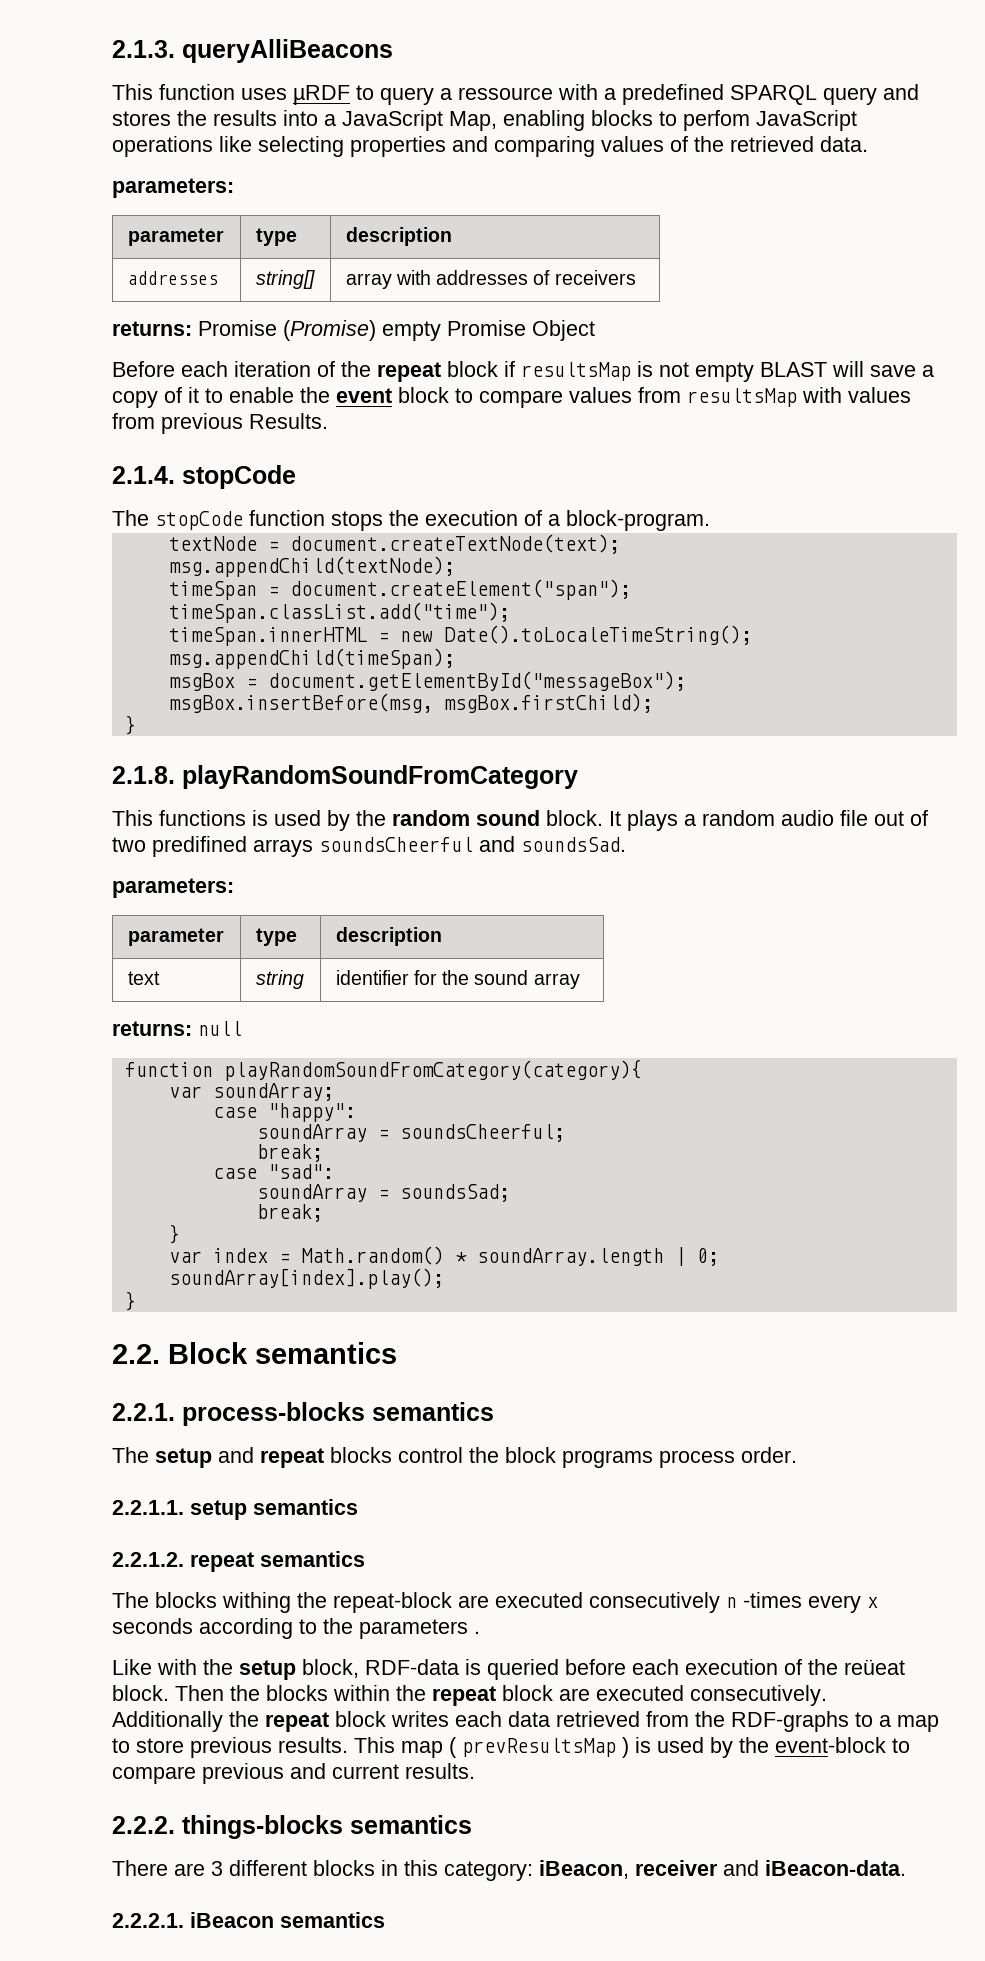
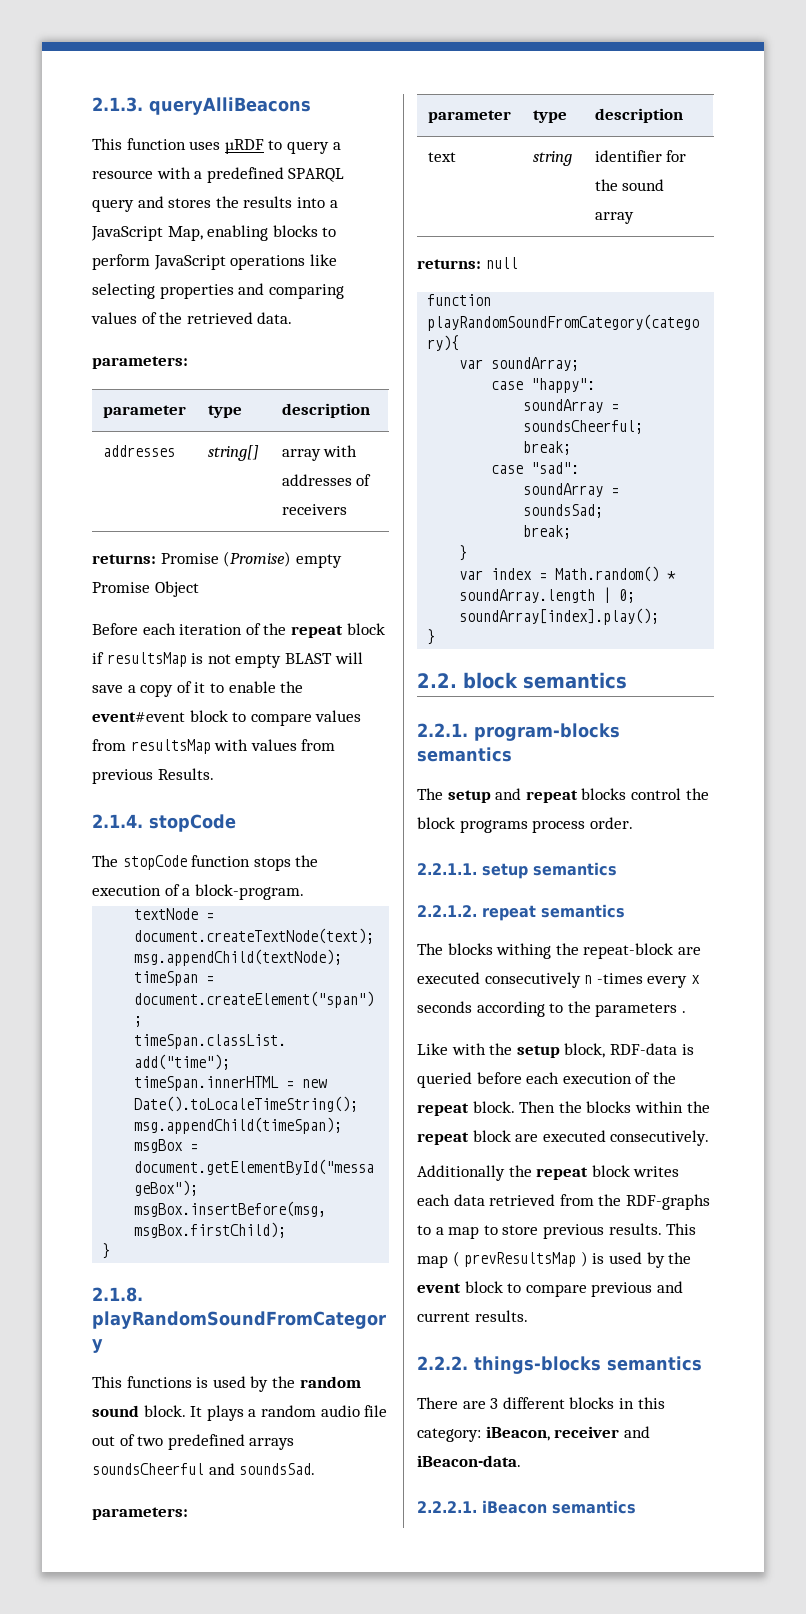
[458,87,553,100] ressource -> [92,170,153,179] resource
[683,110,750,131] perfom -> [92,254,150,270] perform
[336,388,392,403] event -> [92,712,185,722] event#event
[152,836,247,857] predifined -> [167,1434,245,1450] predefined
[168,1342,248,1364] Block -> [463,672,518,689] block
[182,1402,365,1426] process-blocks -> [474,723,620,741] program-blocks
[844,1659,905,1675] reüeat -> [417,1103,469,1116] repeat
[775,1737,886,1753] event-block -> [417,1281,503,1293] event block

